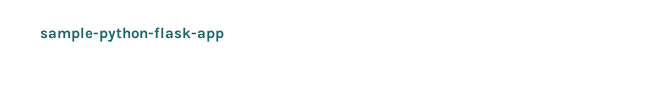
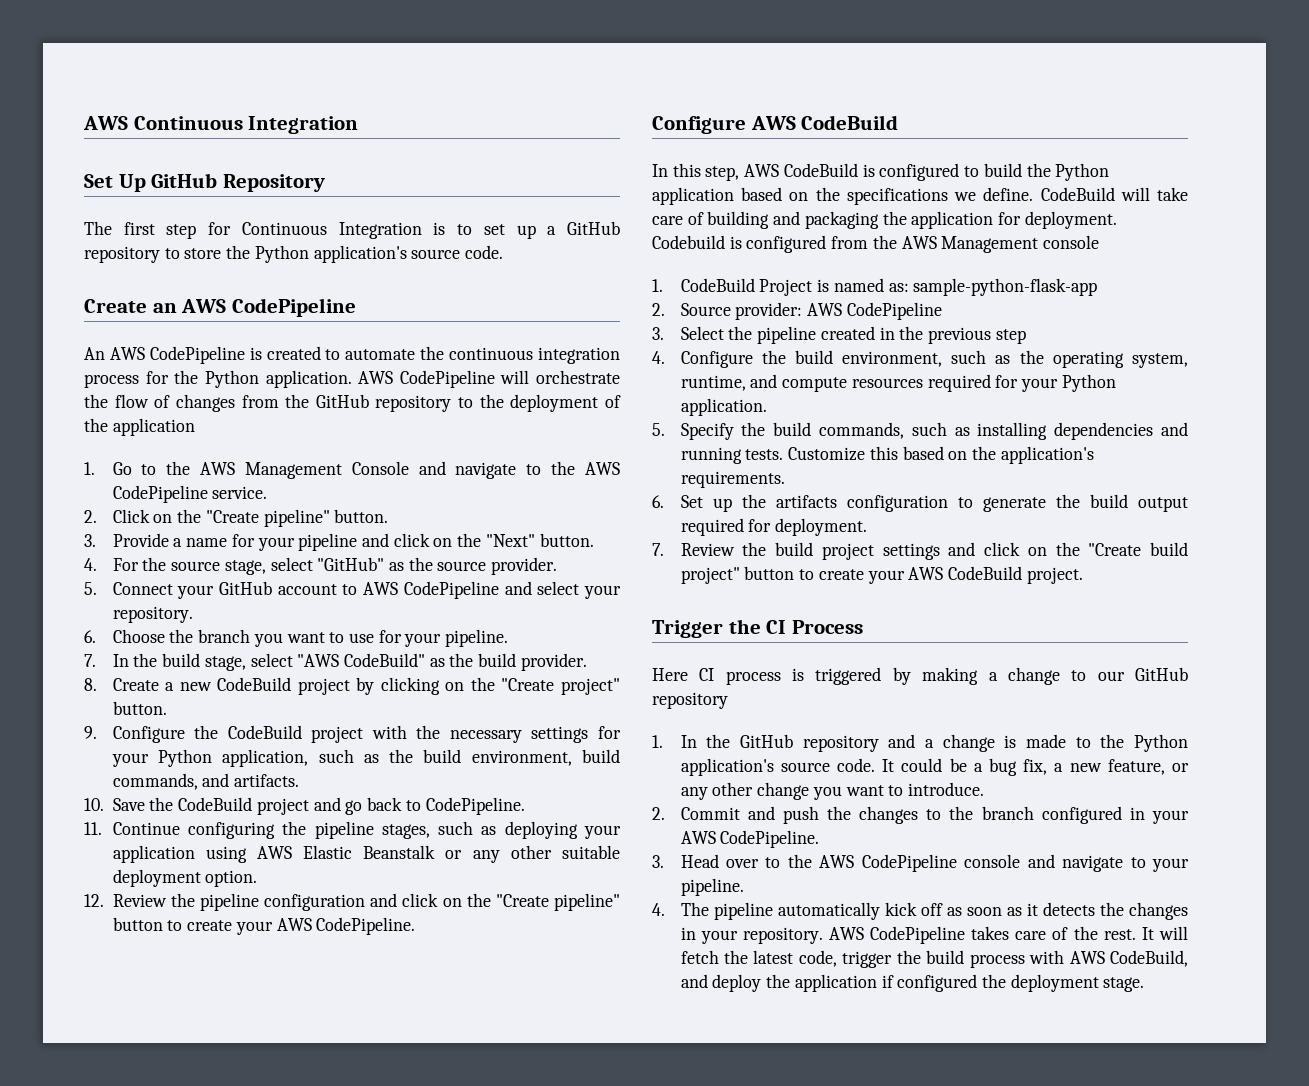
[40,27,224,42] sample-python-flask-app -> [83,116,359,134] [84,173,325,192] [84,221,621,239] [84,245,504,263] [84,298,356,317] [84,346,621,364] [84,370,620,388] [84,394,621,412] [84,418,195,436] [84,461,620,479] [112,485,268,503] [84,509,389,527] [84,533,594,551] [84,557,558,575] [84,581,622,599] [112,606,193,623] [84,629,509,647] [84,653,587,671] [84,677,620,695] [112,701,167,715] [84,725,621,743] [111,749,620,767] [112,773,300,790] [84,797,525,815] [84,821,621,839] [112,845,620,863] [112,869,258,887] [84,893,621,911] [112,917,416,935] [652,115,899,134] [652,163,1110,181] [652,187,1188,205] [652,211,1117,229] [652,235,1100,253] [652,278,1098,296] [652,302,942,320] [652,326,1026,344] [652,350,1188,368] [680,374,1116,392] [680,398,767,416] [652,422,1188,440] [680,446,1094,464] [680,471,785,488] [652,494,1188,512] [680,518,868,536] [652,542,1188,560] [680,566,1083,584] [652,619,863,638] [652,667,1188,685] [652,692,728,709] [652,734,1188,752] [680,758,1189,776] [680,782,984,800] [652,806,1189,824] [680,830,820,848] [652,854,1189,872] [680,878,744,896] [652,902,1188,920] [680,926,1188,944] [680,950,1188,968] [680,974,1145,992] AWS Continuous Integration // Set Up GitHub Repository // The first step for Continuous Integration is to set up a GitHub repository to store the Python application's source code. // Create an AWS CodePipeline // An AWS CodePipeline is created to automate the continuous integration process for the Python application. AWS CodePipeline will orchestrate the flow of changes from the GitHub repository to the deployment of the application // 1. Go to the AWS Management Console and navigate to the AWS CodePipeline service. // 2. Click on the "Create pipeline" button. // 3. Provide a name for your pipeline and click on the "Next" button. // 4. For the source stage, select "GitHub" as the source provider. // 5. Connect your GitHub account to AWS CodePipeline and select your repository. // 6. Choose the branch you want to use for your pipeline. // 7. In the build stage, select "AWS CodeBuild" as the build provider. // 8. Create a new CodeBuild project by clicking on the "Create project" button. // 9. Configure the CodeBuild project with the necessary settings for your Python application, such as the build environment, build commands, and artifacts. // 10. Save the CodeBuild project and go back to CodePipeline. // 11. Continue configuring the pipeline stages, such as deploying your application using AWS Elastic Beanstalk or any other suitable deployment option. // 12. Review the pipeline configuration and click on the "Create pipeline" button to create your AWS CodePipeline. // Configure AWS CodeBuild // In this step, AWS CodeBuild is configured to build the Python application based on the specifications we define. CodeBuild will take care of building and packaging the application for deployment. Codebuild is configured from the AWS Management console // 1. CodeBuild Project is named as: sample-python-flask-app // 2. Source provider: AWS CodePipeline // 3. Select the pipeline created in the previous step // 4. Configure the build environment, such as the operating system, runtime, and compute resources required for your Python application. // 5. Specify the build commands, such as installing dependencies and running tests. Customize this based on the application's requirements. // 6. Set up the artifacts configuration to generate the build output required for deployment. // 7. Review the build project settings and click on the "Create build project" button to create your AWS CodeBuild project. // Trigger the CI Process // Here CI process is triggered by making a change to our GitHub repository // 1. In the GitHub repository and a change is made to the Python application's source code. It could be a bug fix, a new feature, or any other change you want to introduce. // 2. Commit and push the changes to the branch configured in your AWS CodePipeline. // 3. Head over to the AWS CodePipeline console and navigate to your pipeline. // 4. The pipeline automatically kick off as soon as it detects the changes in your repository. AWS CodePipeline takes care of the rest. It will fetch the latest code, trigger the build process with AWS CodeBuild, and deploy the application if configured the deployment stage.

